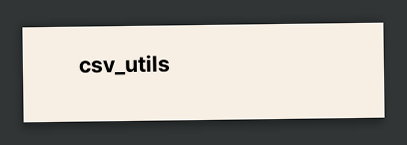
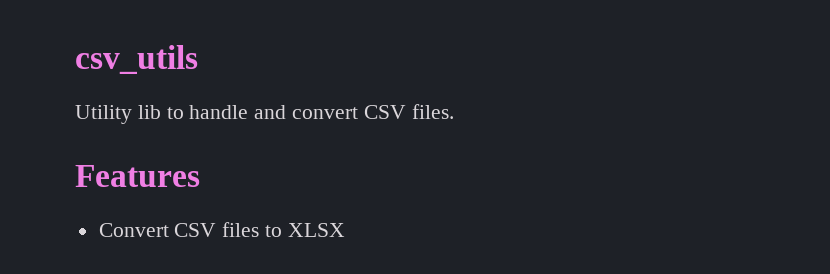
(171, 65) none -> [75,104,454,124] [75,165,200,187] [98,222,345,237] // Utility lib to handle and convert CSV files. // Features // Convert CSV files to XLSX

